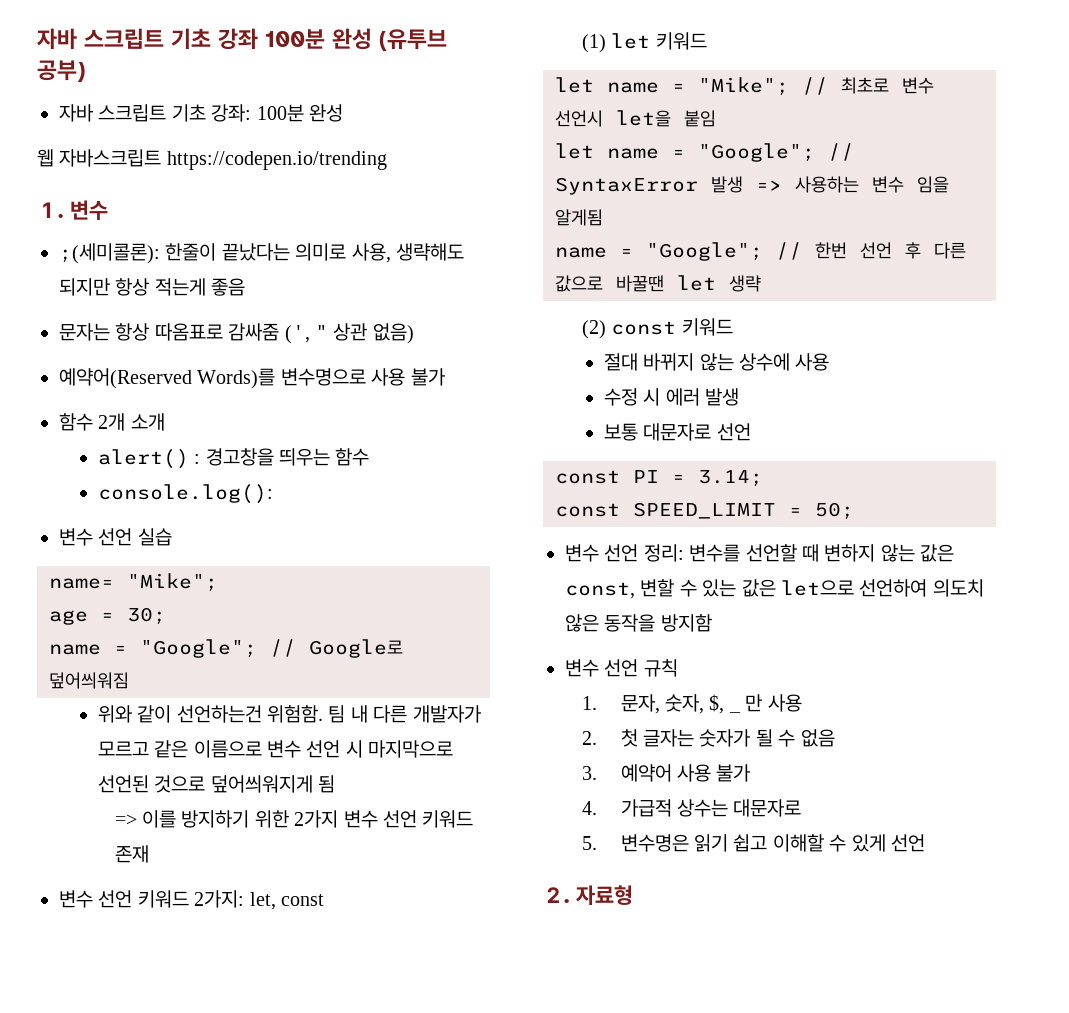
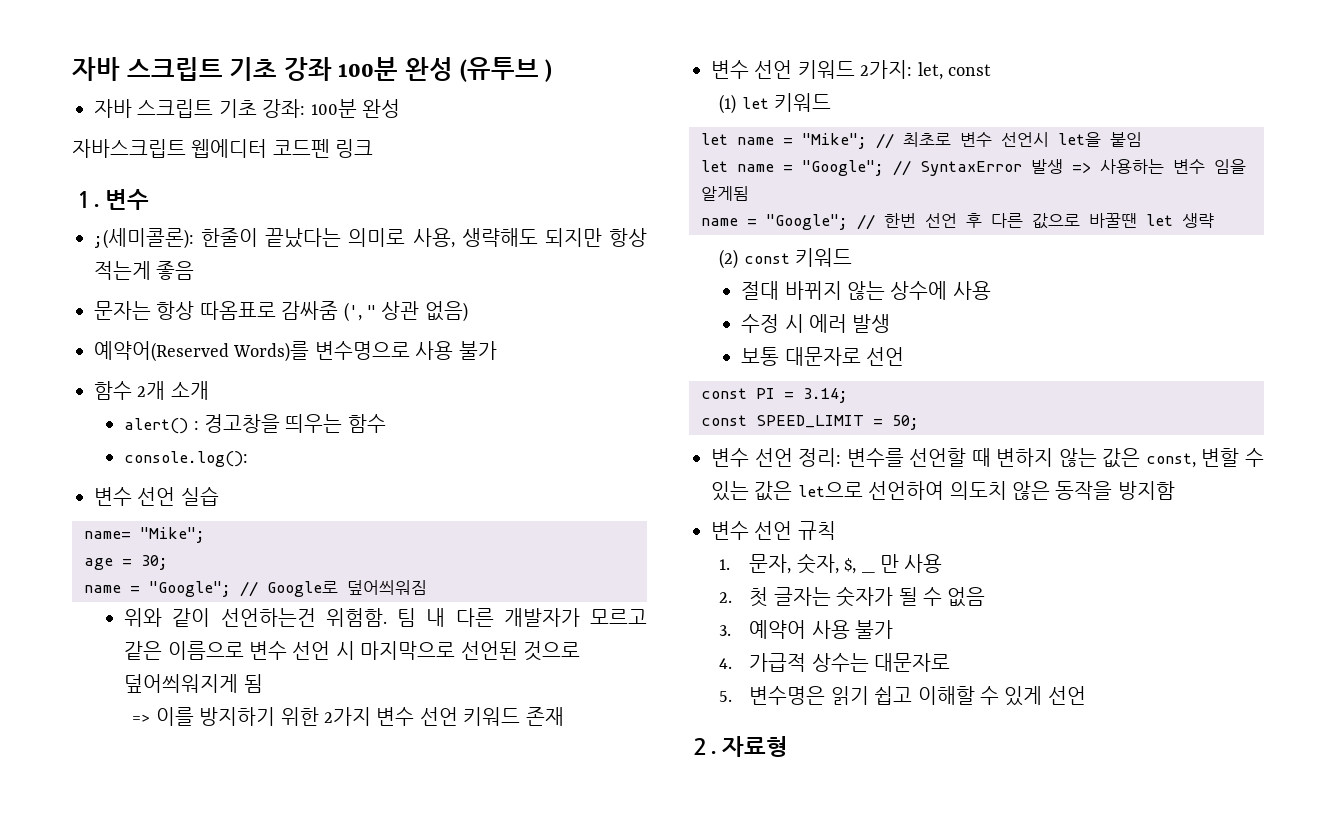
[37,60,85,82] 공부) -> [545,59,553,82] )
[37,149,387,170] 웹 자바스크립트 https://codepen.io/trending -> [72,139,374,158] 자바스크립트 웹에디터 코드펜 링크

